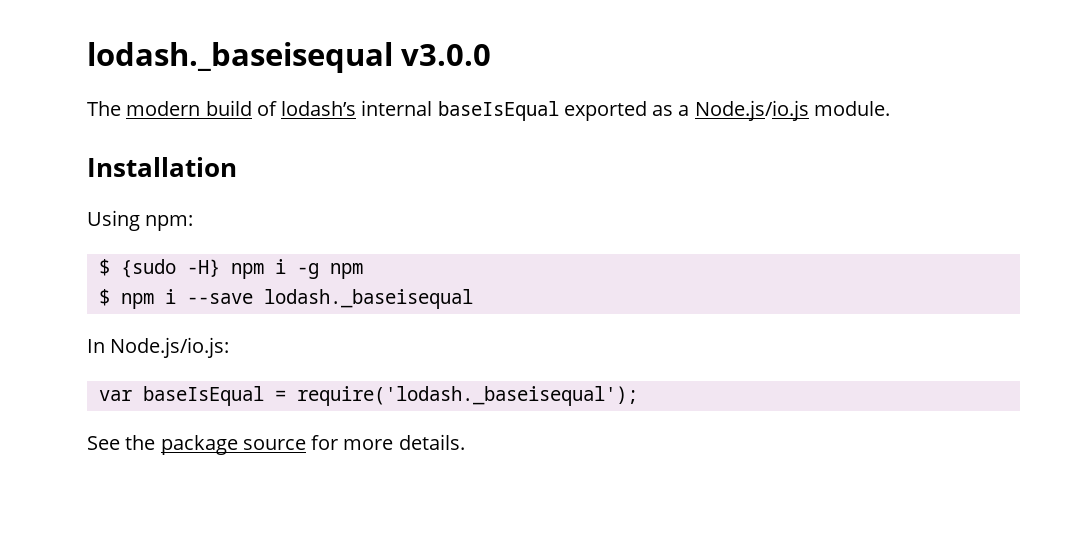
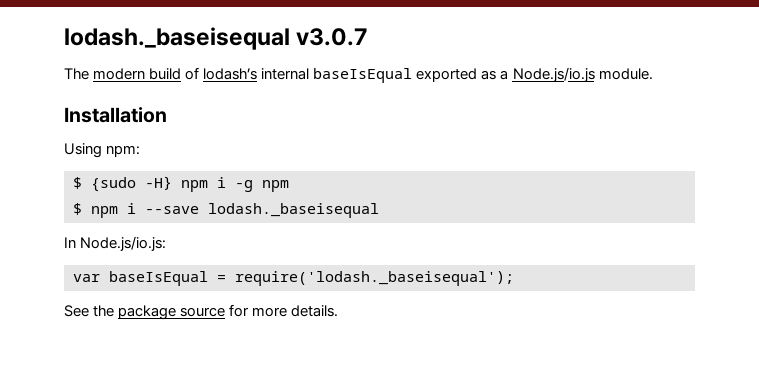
[87,42,492,73] lodash._baseisequal v3.0.0 -> [64,27,369,50] lodash._baseisequal v3.0.7

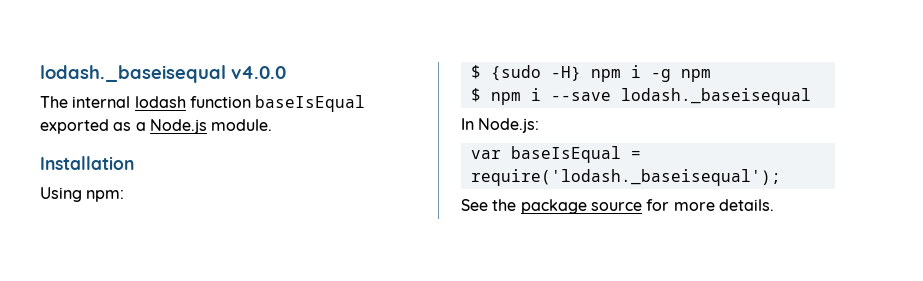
[64,27,369,50] lodash._baseisequal v3.0.7 -> [40,65,286,83] lodash._baseisequal v4.0.0
[93,67,310,80] modern build of lodash’s internal -> [72,96,251,108] internal lodash function
[512,67,595,82] Node.js/io.js -> [149,119,207,134] Node.js
[80,236,167,251] Node.js/io.js: -> [478,118,540,133] Node.js:

